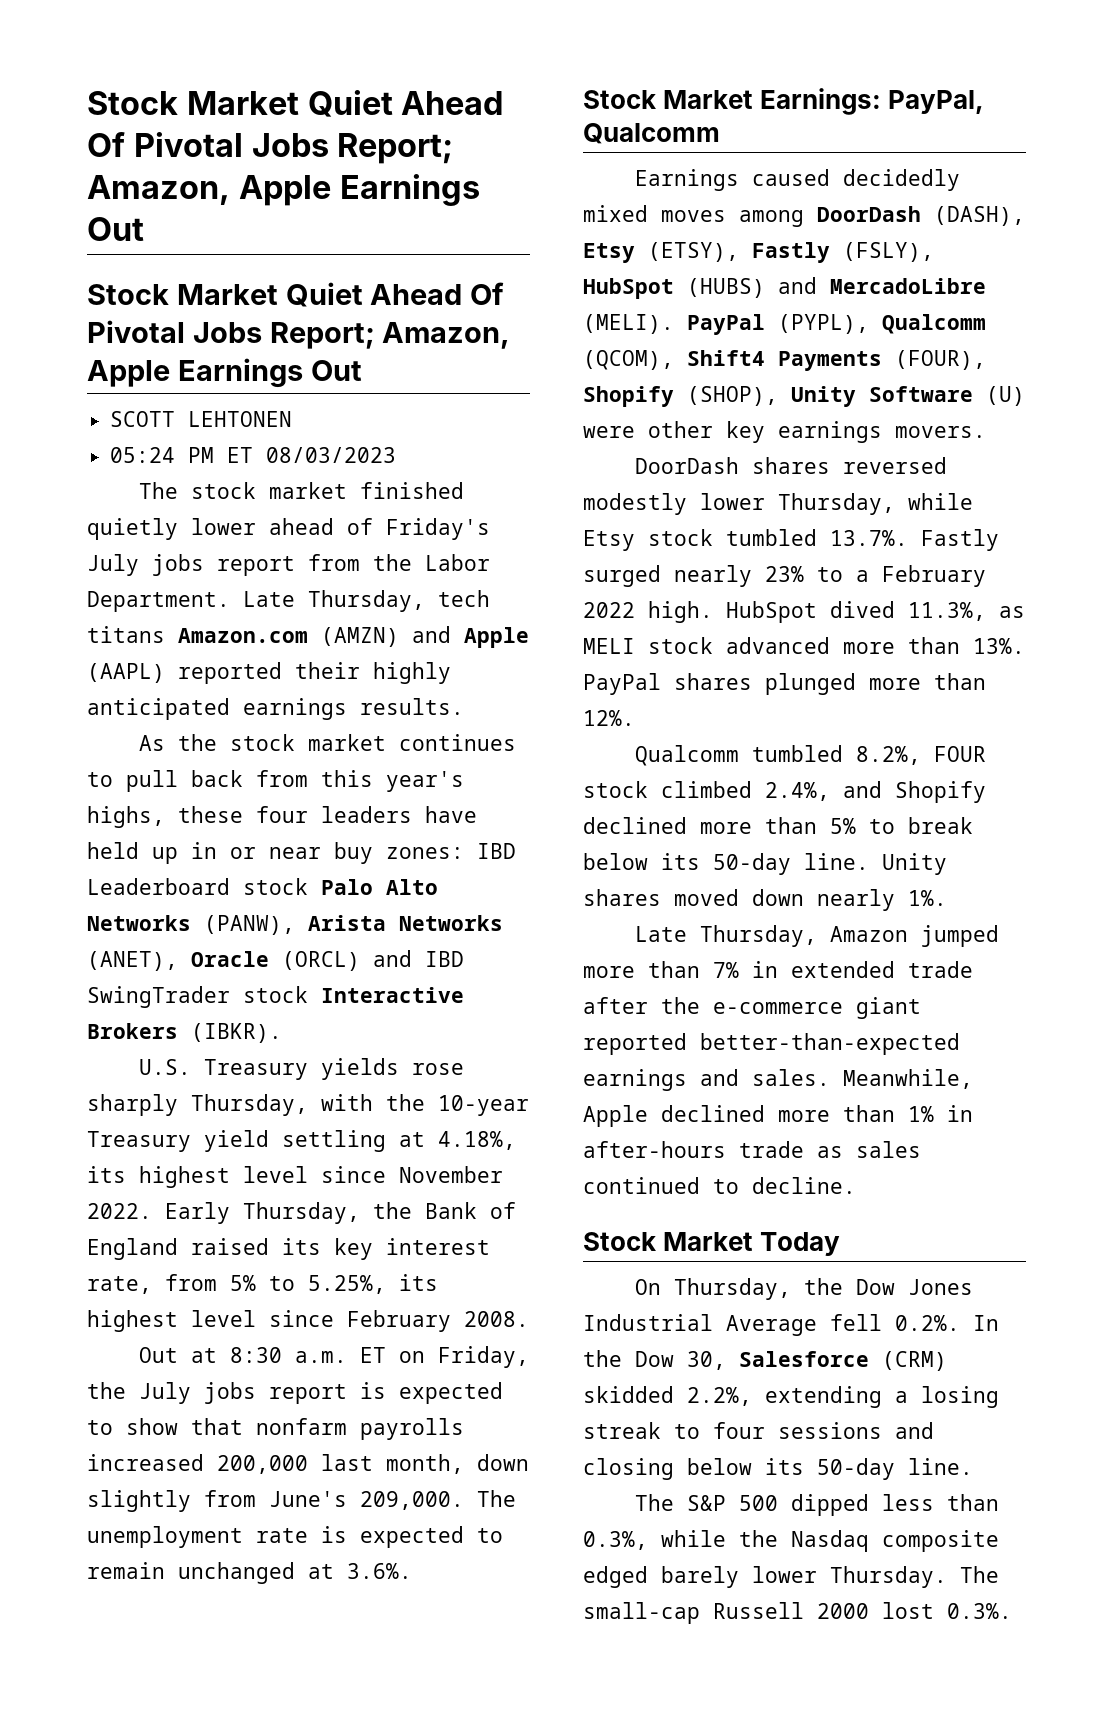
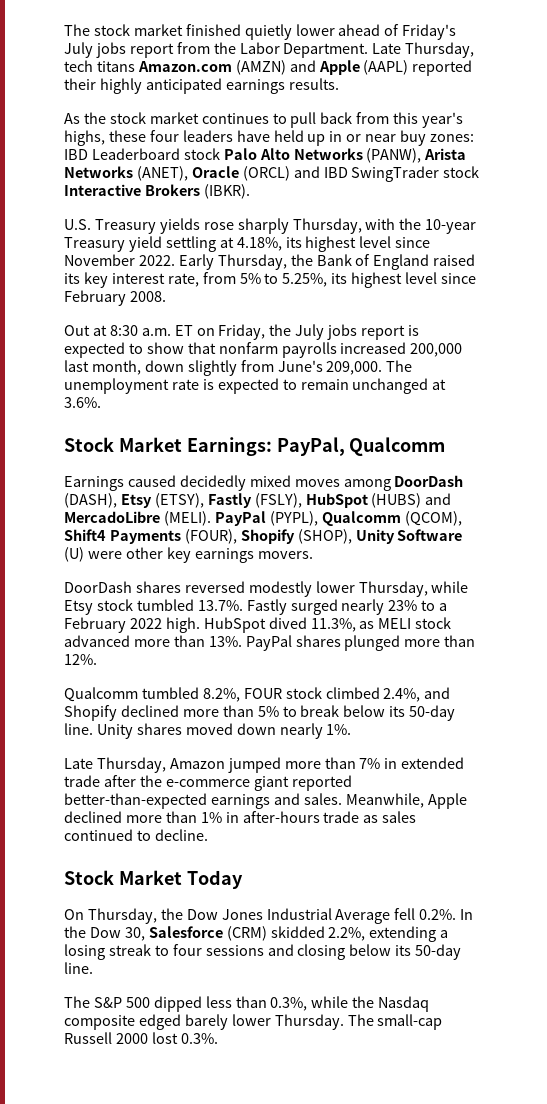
[87,90,504,117] [87,132,454,164] [87,174,480,206] [87,217,144,241] [87,282,505,307] [87,320,511,349] [87,358,362,388] [110,411,293,427] [110,447,397,463] Stock Market Quiet Ahead Of Pivotal Jobs Report; Amazon, Apple Earnings Out // Stock Market Quiet Ahead Of Pivotal Jobs Report; Amazon, Apple Earnings Out // SCOTT LEHTONEN // 05:24 PM ET 08/03/2023 // -> (64, 30) none

